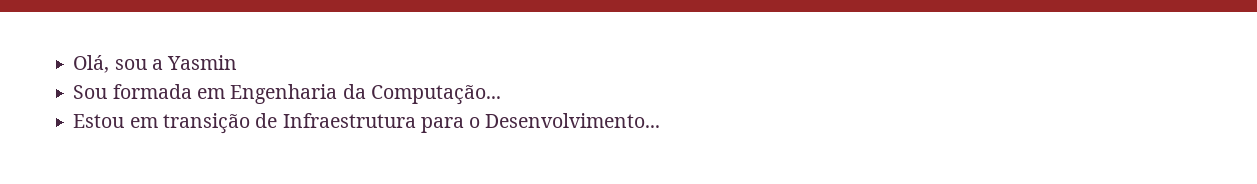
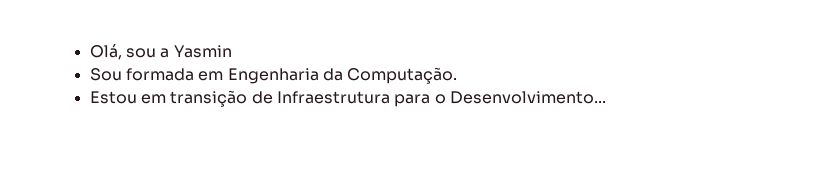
[370,85,501,105] Computação... -> [347,67,458,84] Computação.

